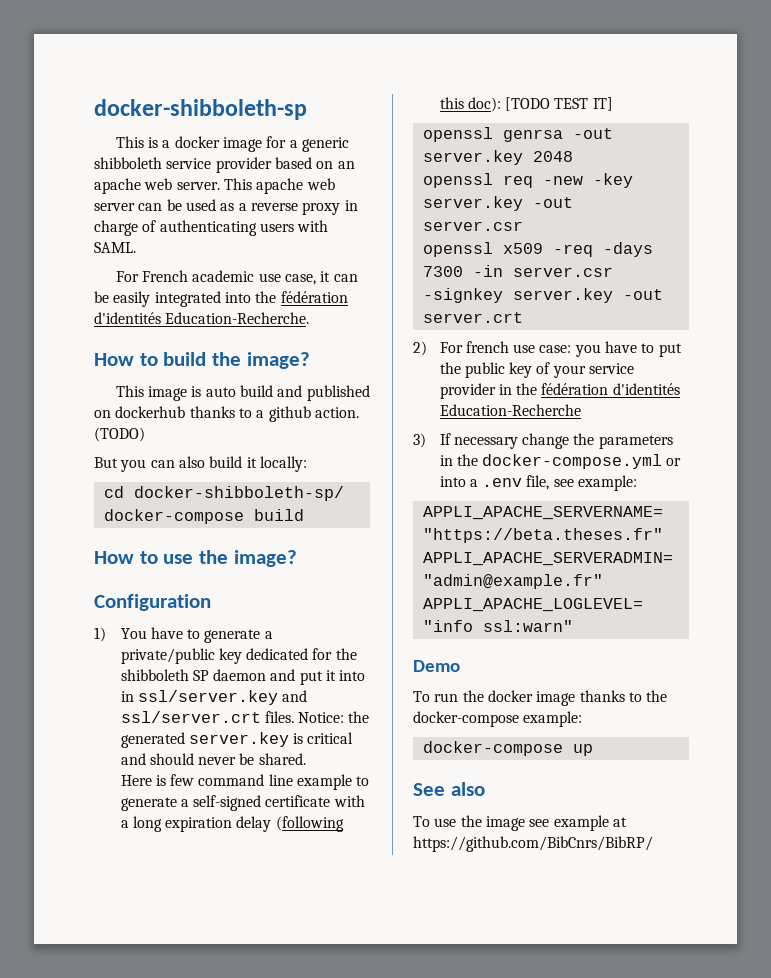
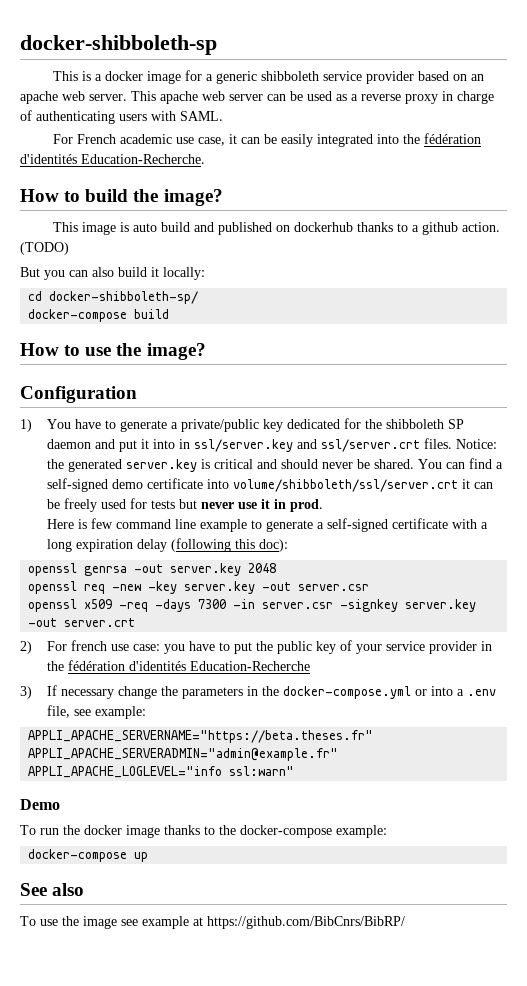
(306, 759) none -> [417,458,503,469] [46,478,493,492] [46,498,323,512] You can find a self-signed demo certificate into volume/shibboleth/ssl/server.crt it can be freely used for tests but never use it in prod.
[505,97,613,111] [TODO TEST IT] -> (288, 545) none

